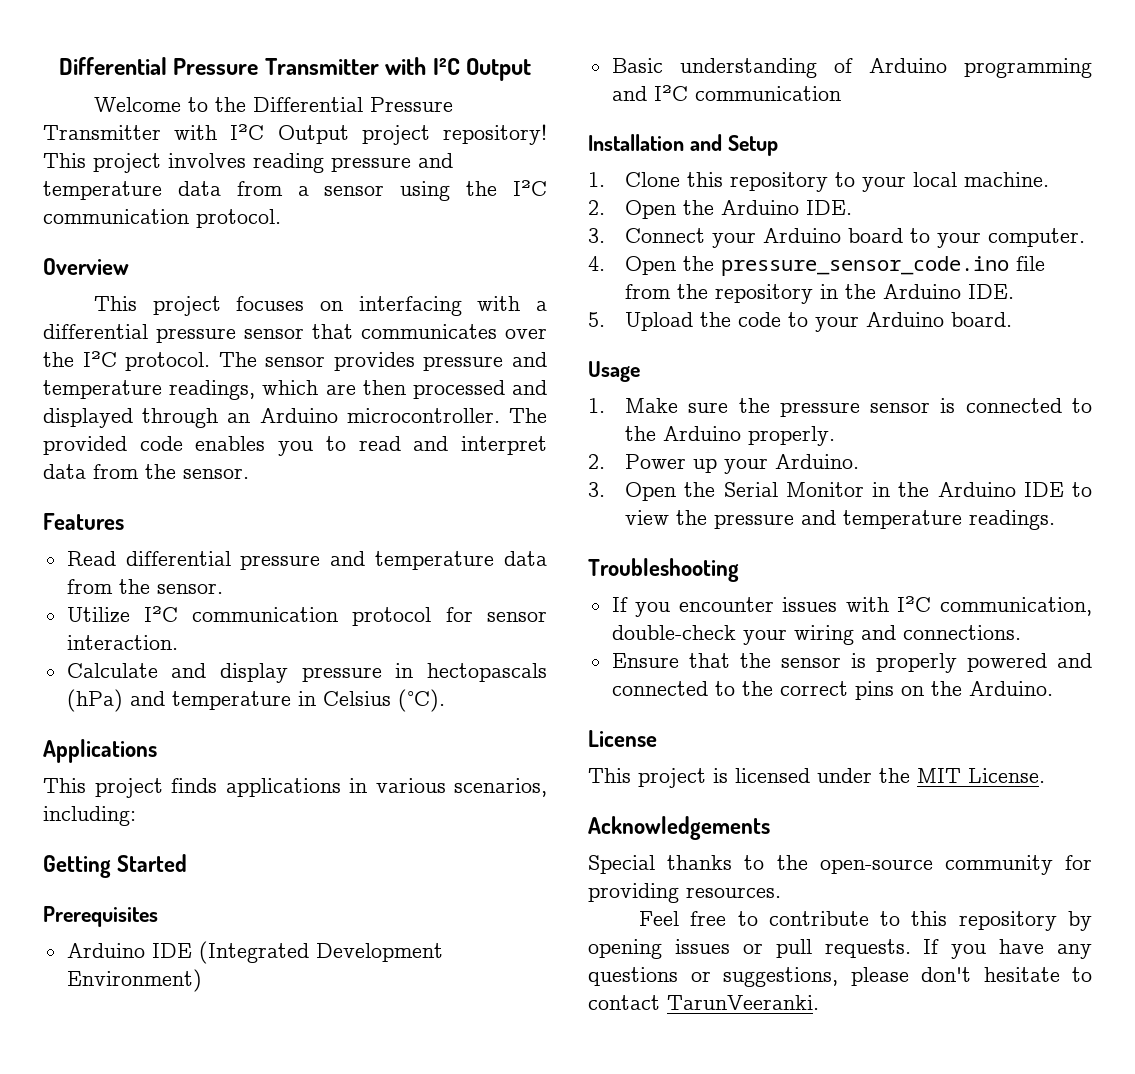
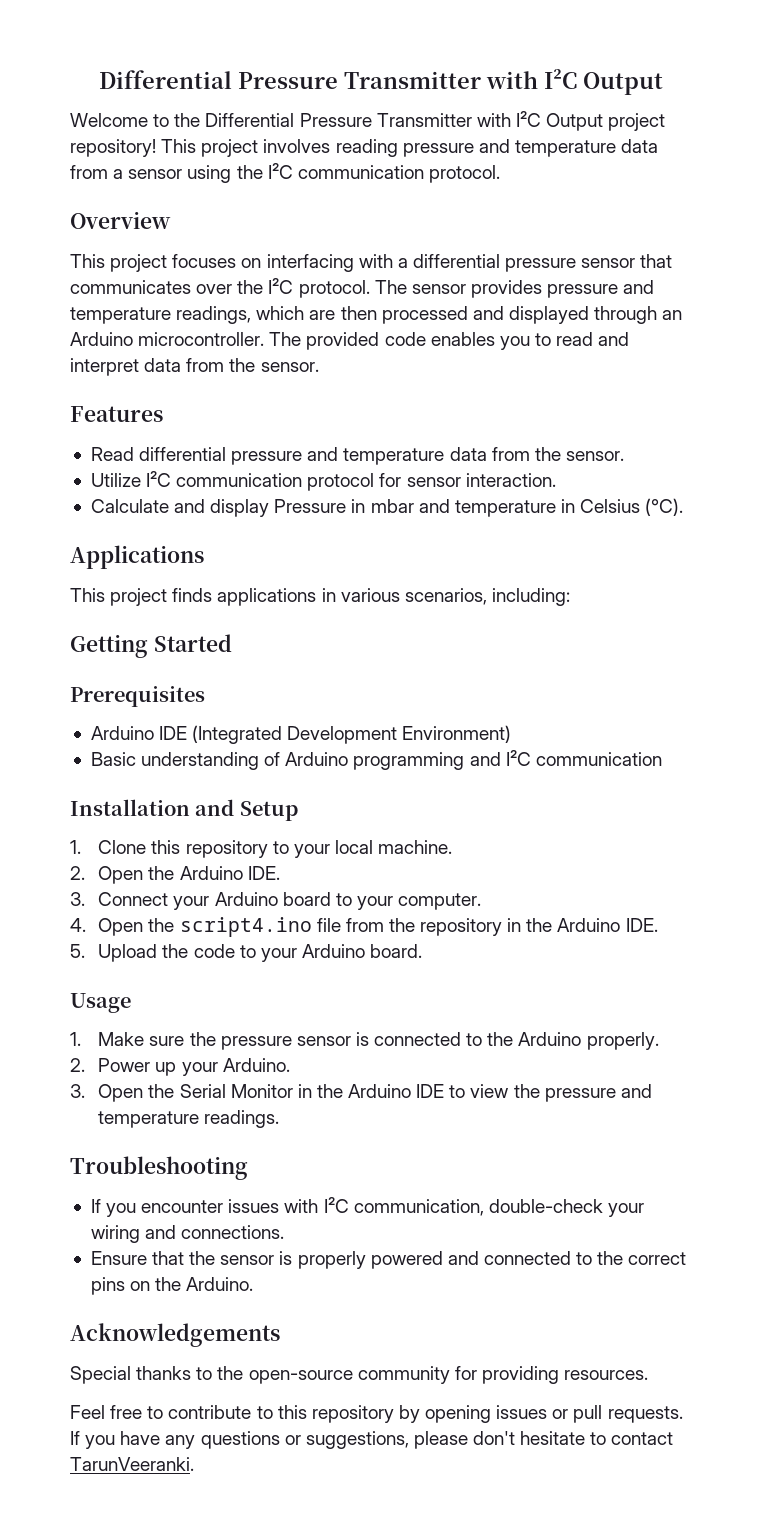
[301,663,547,682] [66,689,123,712] pressure in hectopascals (hPa) -> [274,499,414,513] Pressure in mbar
[721,256,1010,276] pressure_sensor_code.ino -> [179,917,312,937] script4.ino
[588,730,657,747] [588,768,1045,788] // License // This project is licensed under the MIT License. -> (254, 1284) none

